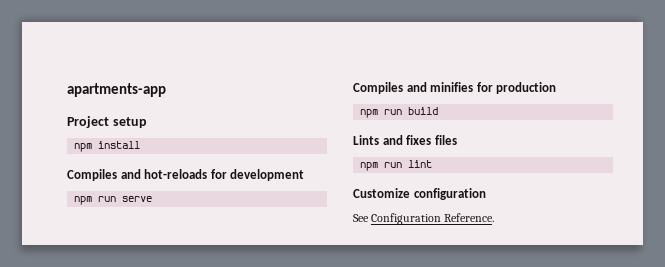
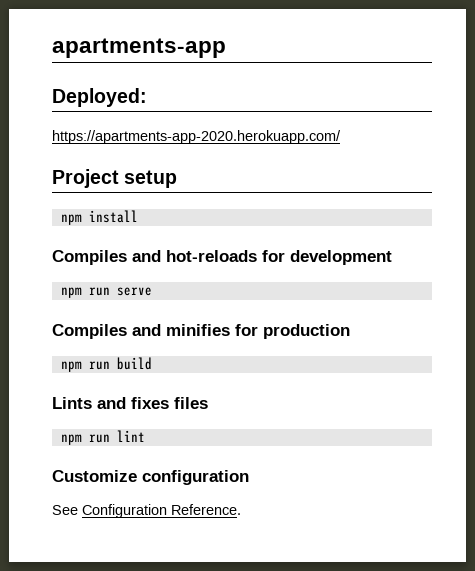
(166, 90) none -> [52,88,147,107] [52,130,341,144] // Deployed: // https://apartments-app-2020.herokuapp.com/

